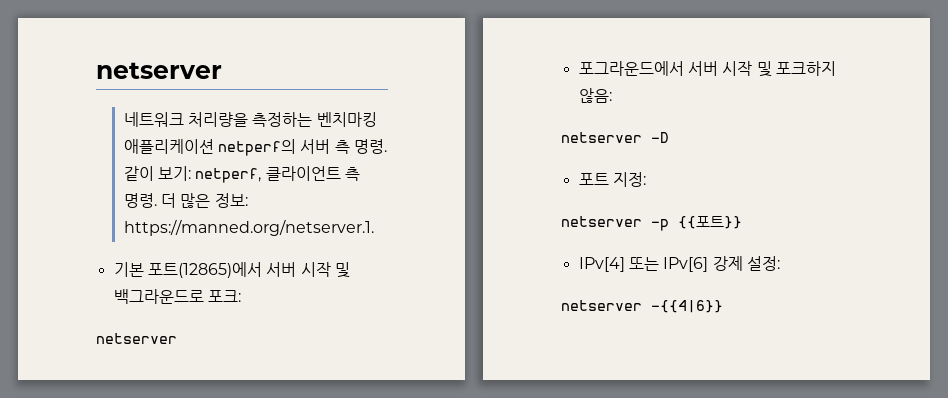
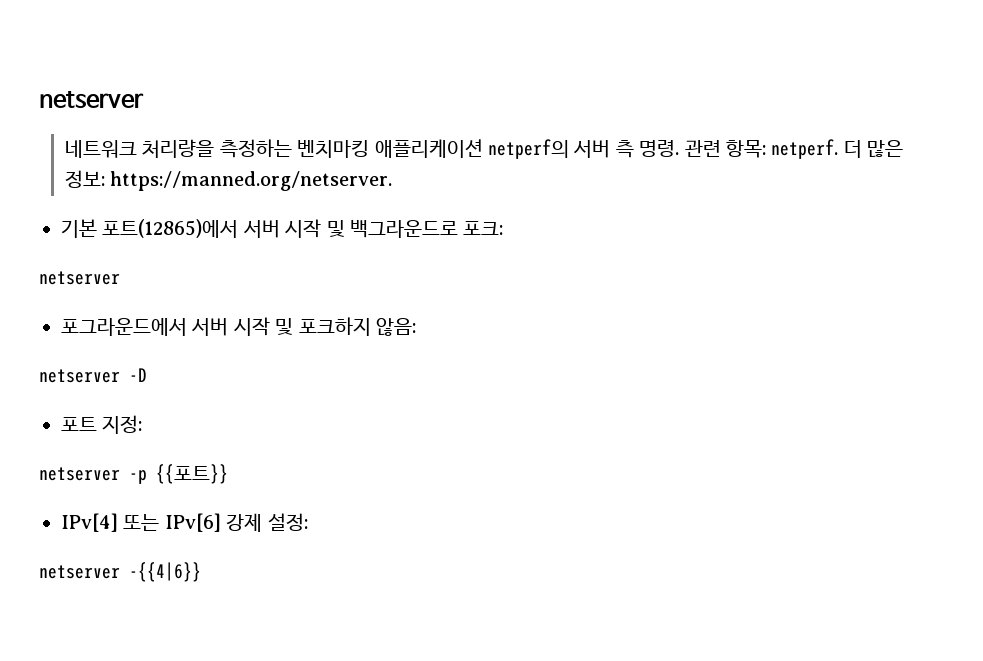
[123,166,360,183] [123,193,157,208] 같이 보기: netperf, 클라이언트 측 명령. -> [684,139,839,159] 관련 항목: netperf.
[123,219,374,236] https://manned.org/netserver.1. -> [110,171,393,191] https://manned.org/netserver.

